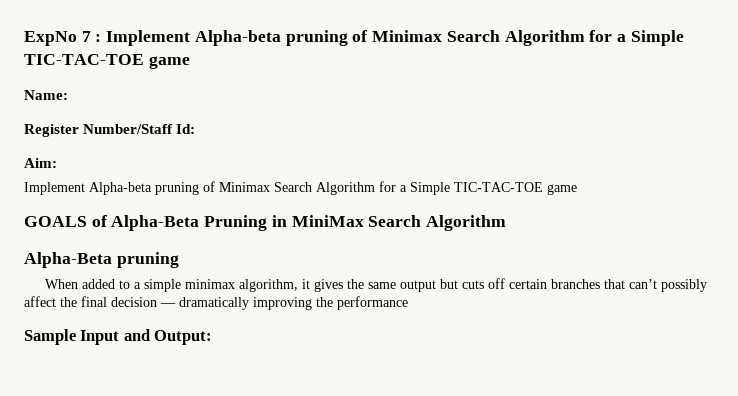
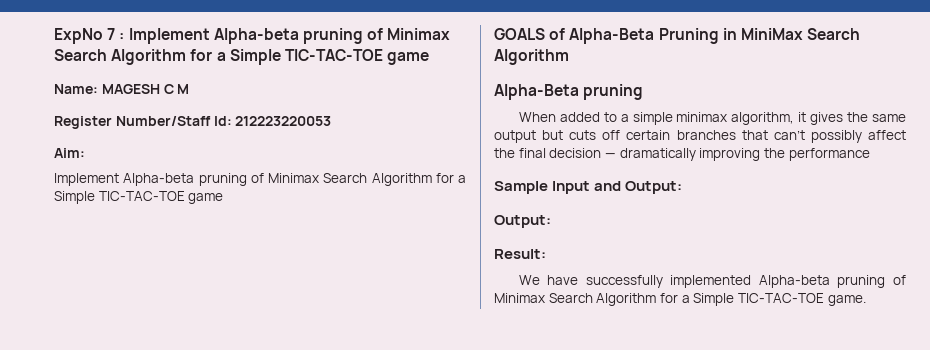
(68, 95) none -> [101,84,190,94] MAGESH C M
(196, 129) none -> [235,116,332,126] 212223220053
(213, 337) none -> [494,215,551,228] [494,249,546,259] [518,275,906,288] [494,293,866,306] // Output: // Result: // We have successfully implemented Alpha-beta pruning of Minimax Search Algorithm for a Simple TIC-TAC-TOE game.

